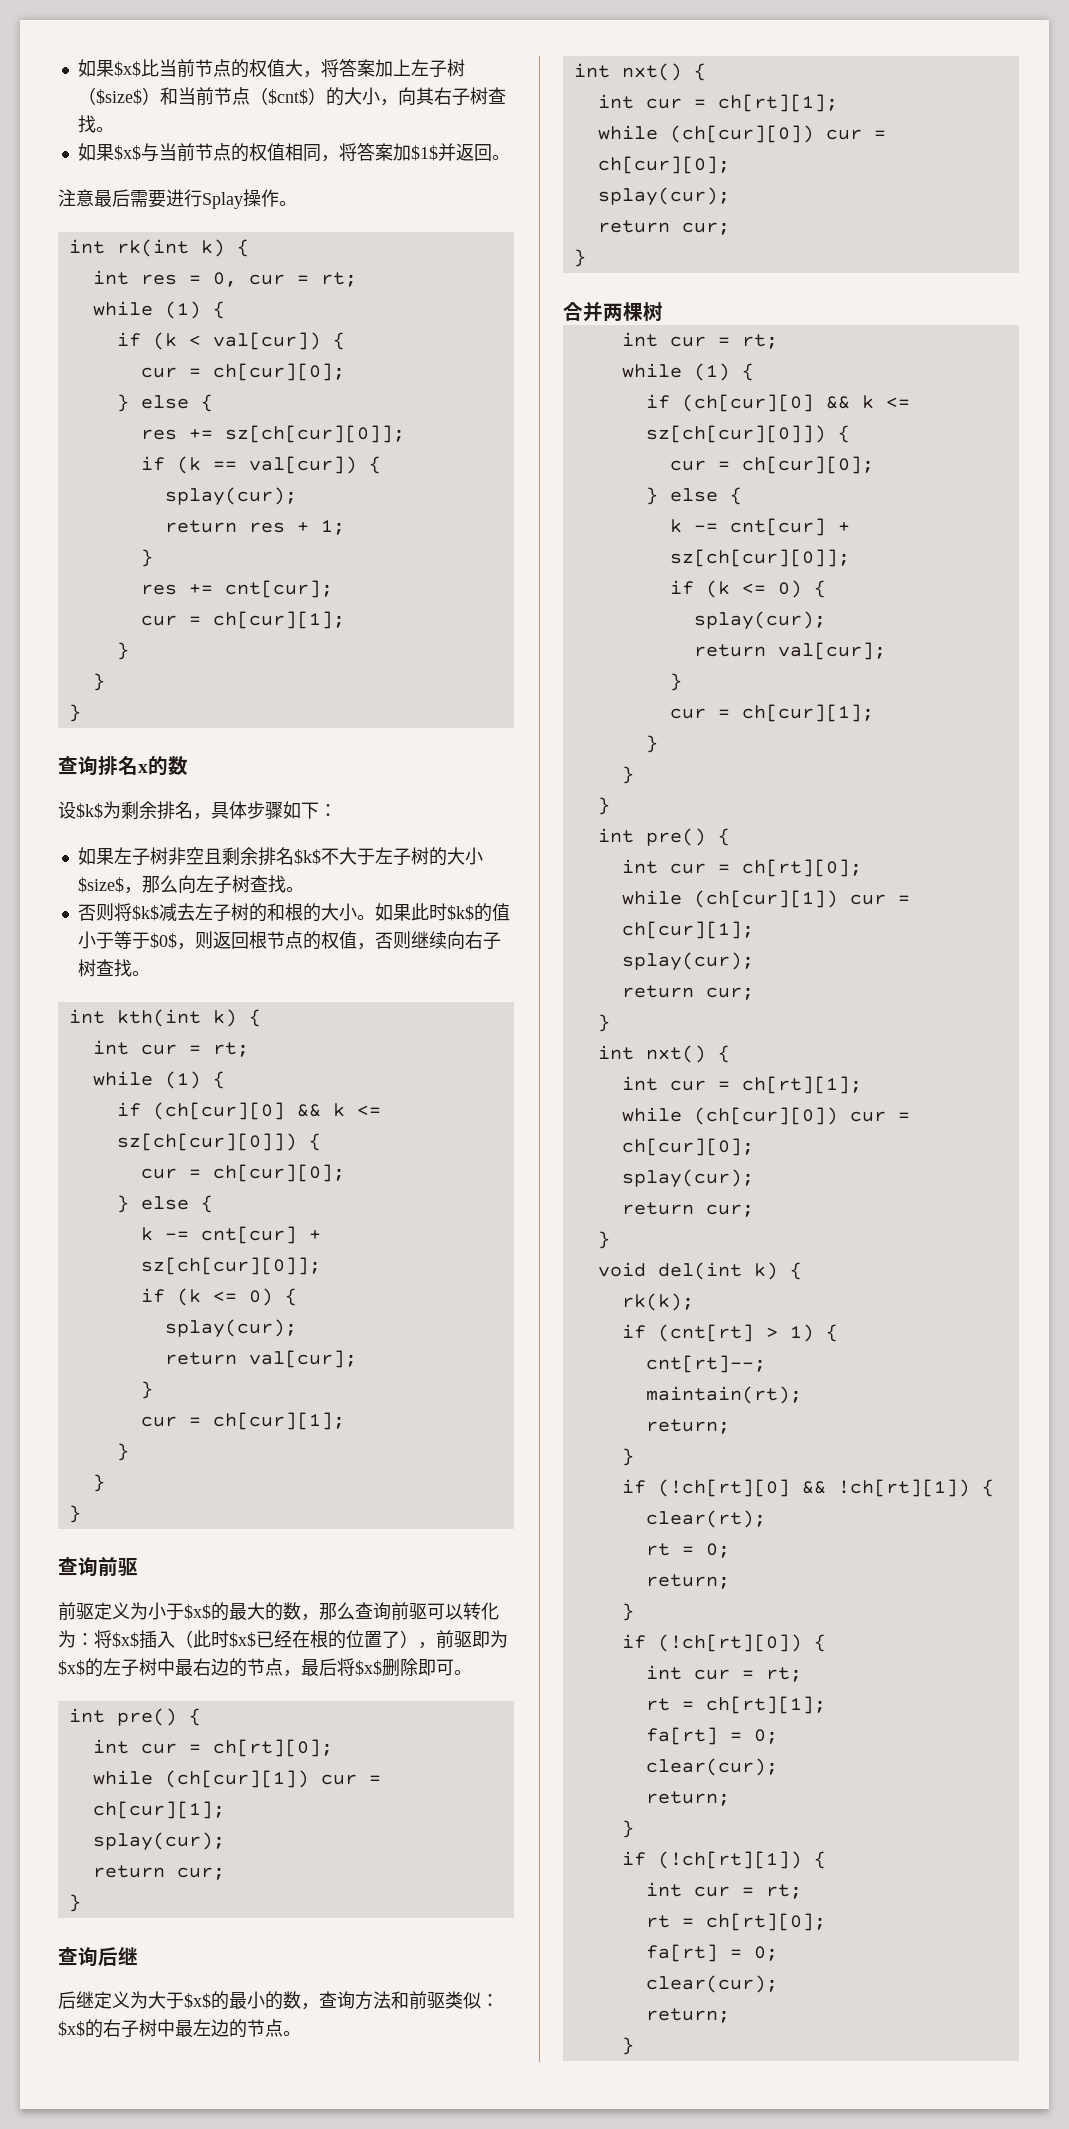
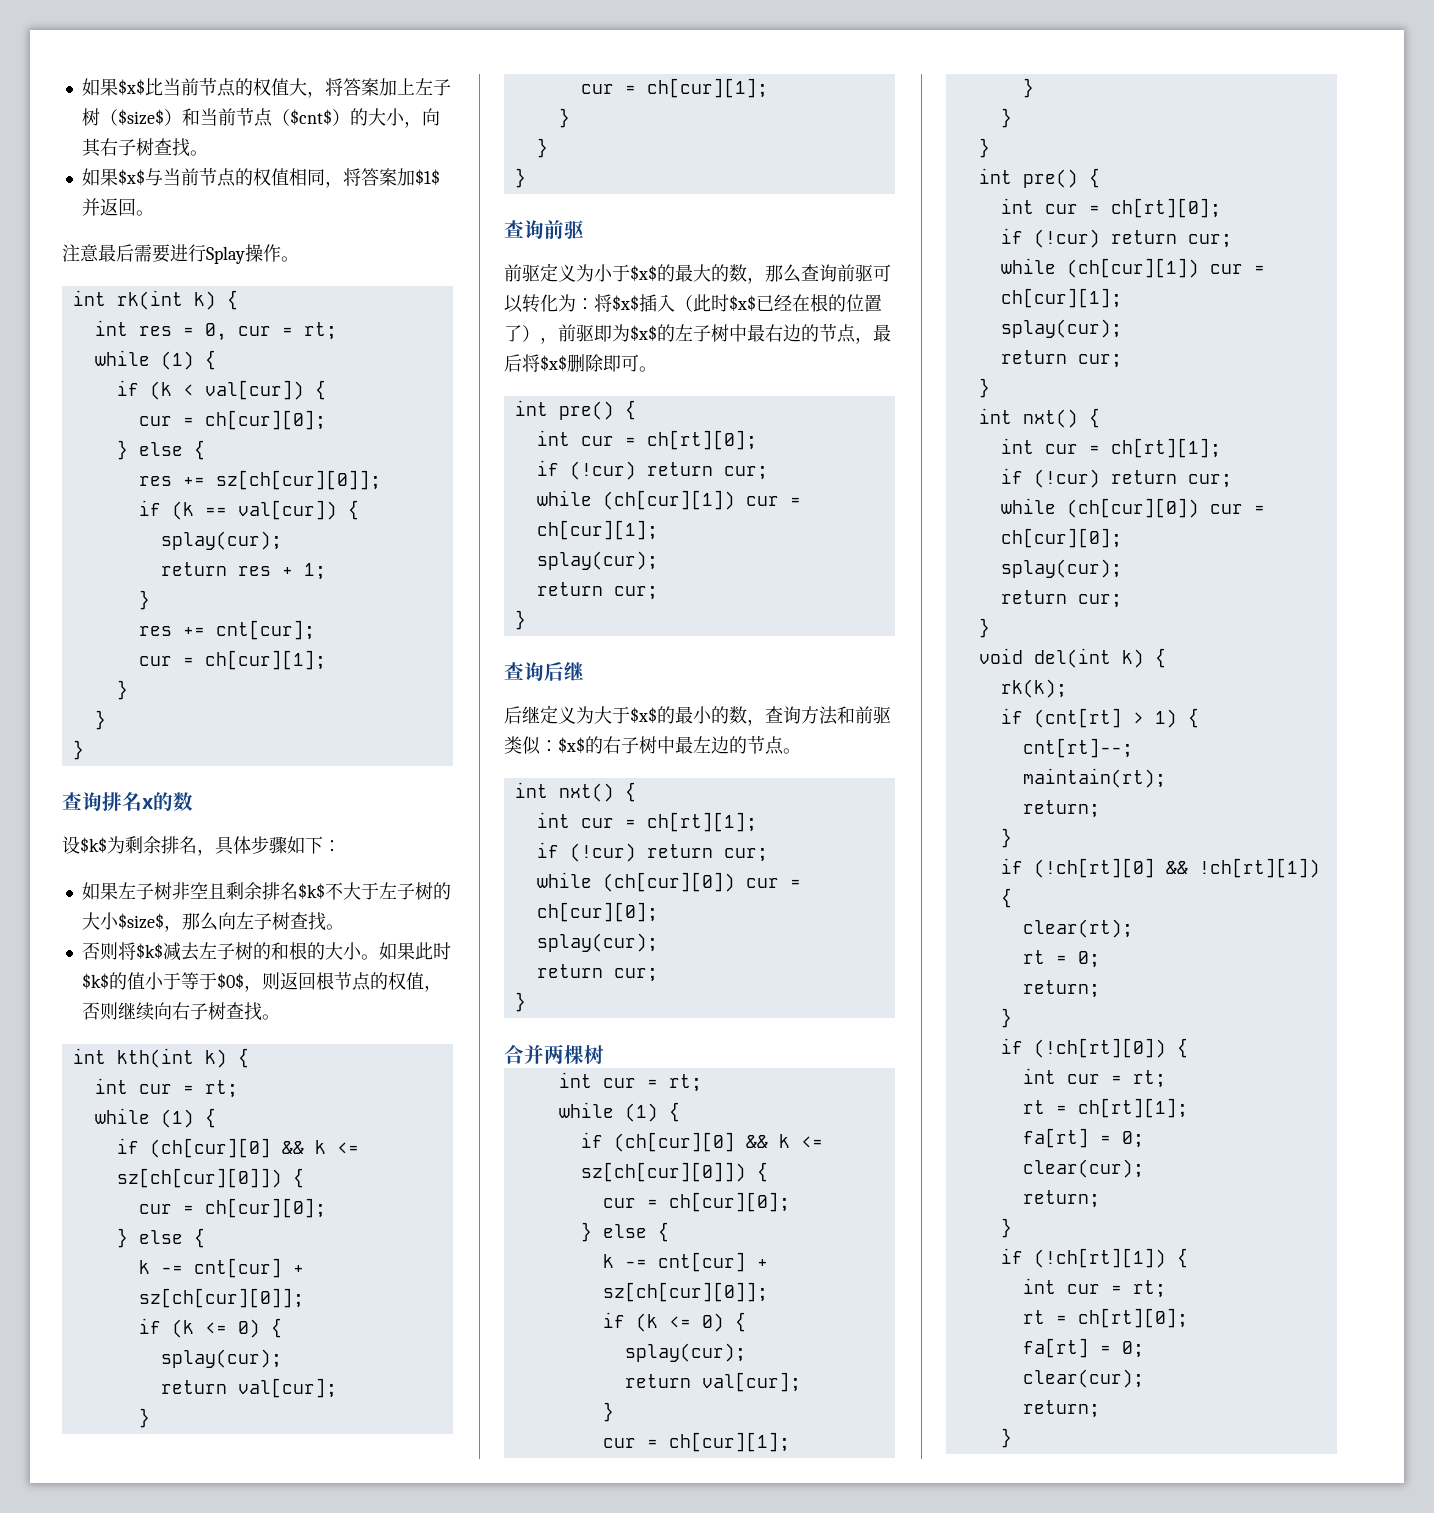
(333, 1748) none -> [536,460,768,480] // if (!cur) return cur;
(838, 103) none -> [536,842,768,862] // if (!cur) return cur;
(862, 868) none -> [1000,228,1232,248] // if (!cur) return cur;
(862, 1085) none -> [1000,468,1232,488] // if (!cur) return cur;

